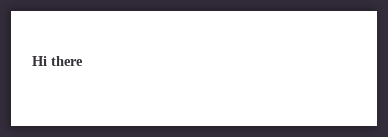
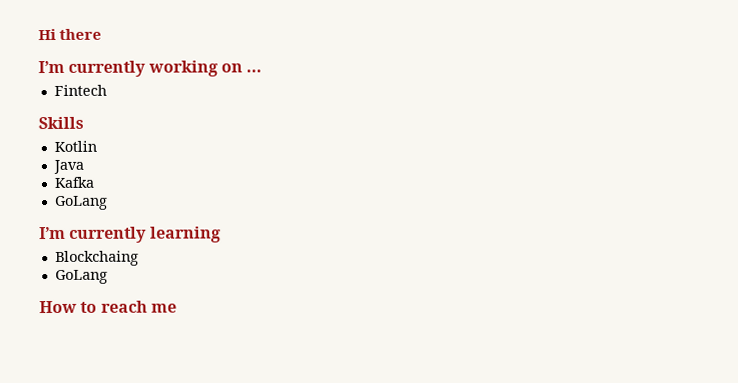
(83, 61) none -> [38,60,263,77] [53,84,107,96] [38,116,84,130] [53,140,97,152] [52,159,84,174] [53,176,94,188] [54,195,108,210] [39,226,221,243] [54,250,139,266] [54,269,108,284] [39,300,177,314] // I’m currently working on ... // Fintech // Skills // Kotlin // Java // Kafka // GoLang // I’m currently learning // Blockchaing // GoLang // How to reach me

